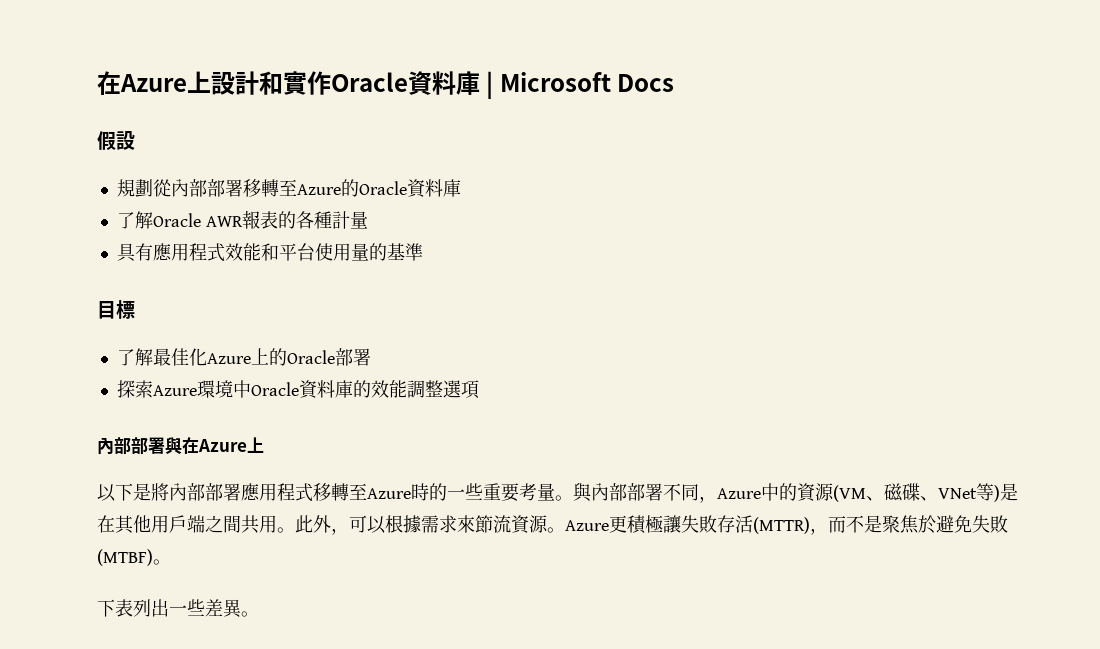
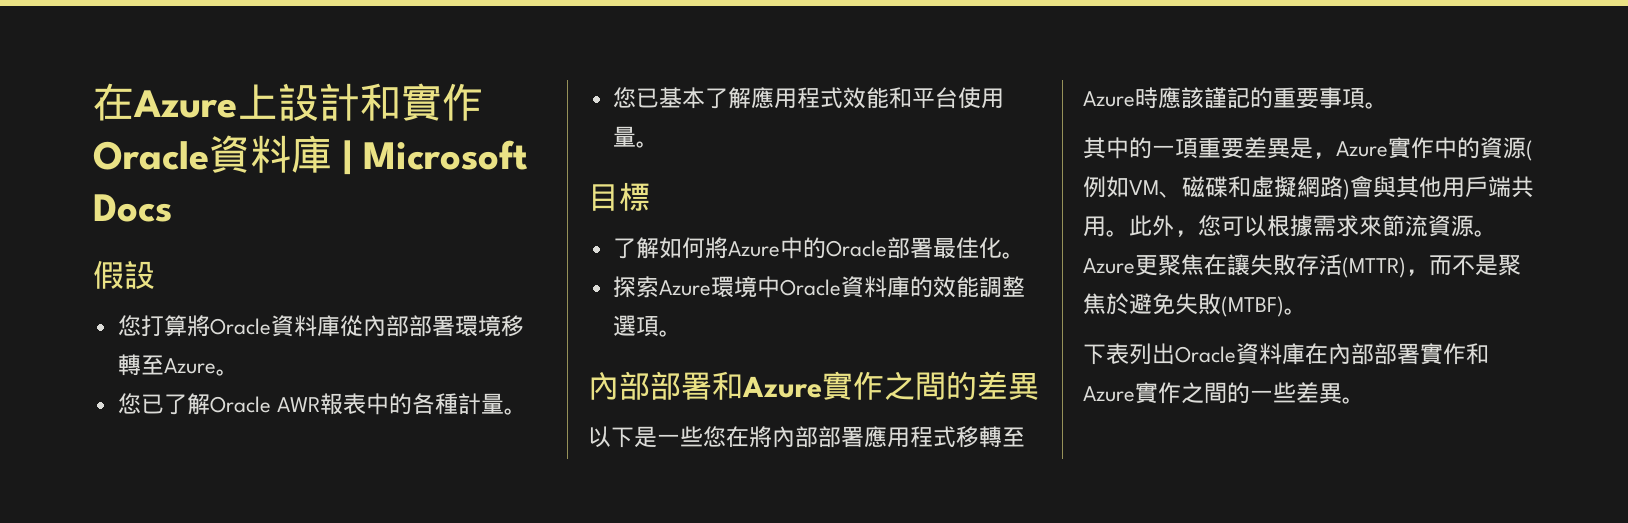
[116,179,153,197] 規劃 -> [117,315,340,337] 您打算將Oracle資料庫
[242,179,461,198] 移轉至Azure的Oracle資料庫 // -> [454,315,524,337] [117,354,239,376] [117,393,164,414] 環境移轉至Azure。 // 您已
(278, 220) none -> [365,393,389,415] 中
[116,243,153,262] // 具有 -> [503,408,527,415] [612,87,751,109] 。 // 您已基本了解
[368,243,423,261] 的基準 -> [635,141,659,148] 。
[152,348,269,366] 最佳化Azure上 -> [658,237,803,259] 如何將Azure中
(371, 357) none -> [932,237,1025,259] 最佳化。
[97,437,264,455] // 內部部署與在Azure上 -> [658,330,682,337] [588,371,1039,400] 。 // 內部部署和Azure實作之間的差異
(151, 492) none -> [657,426,749,447] 一些您在
[429,482,1018,503] [97,515,115,533] 的一些重要考量。與內部部署不同，Azure中的資源(VM、磁碟、VNet等)是在 -> [1158,87,1388,109] [1083,137,1533,161] [1083,176,1396,200] 應該謹記的重要事項。 // 其中的一項重要差異是，Azure實作中的資源(例如VM、磁碟和虛擬網路)會與
[205,515,241,533] 之間 -> (1511, 187) none
(349, 531) none -> [1198,215,1221,236] 您
[627,515,663,534] 積極 -> [1158,254,1227,276] 聚焦在
(169, 608) none -> [1175,343,1489,365] [1083,382,1250,404] Oracle資料庫在內部部署實作和Azure實作之間的

